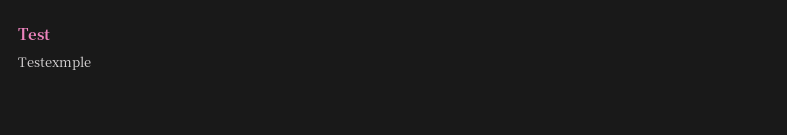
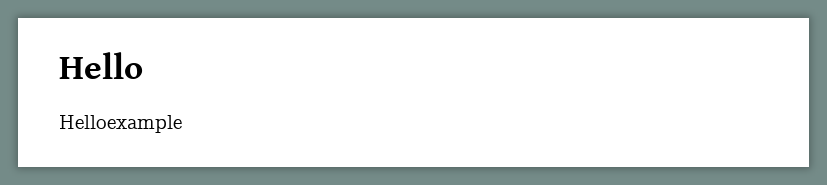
[18,28,50,40] [18,56,91,70] Test // Testexmple -> [59,52,143,79] [59,115,182,133] Hello // Helloexample

